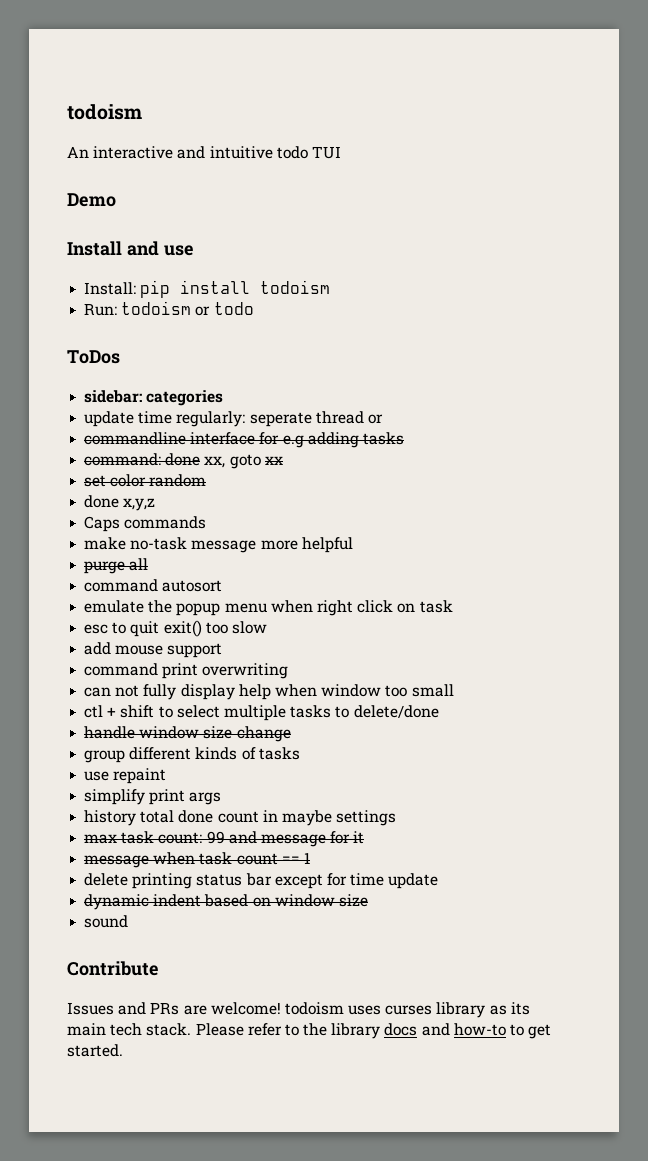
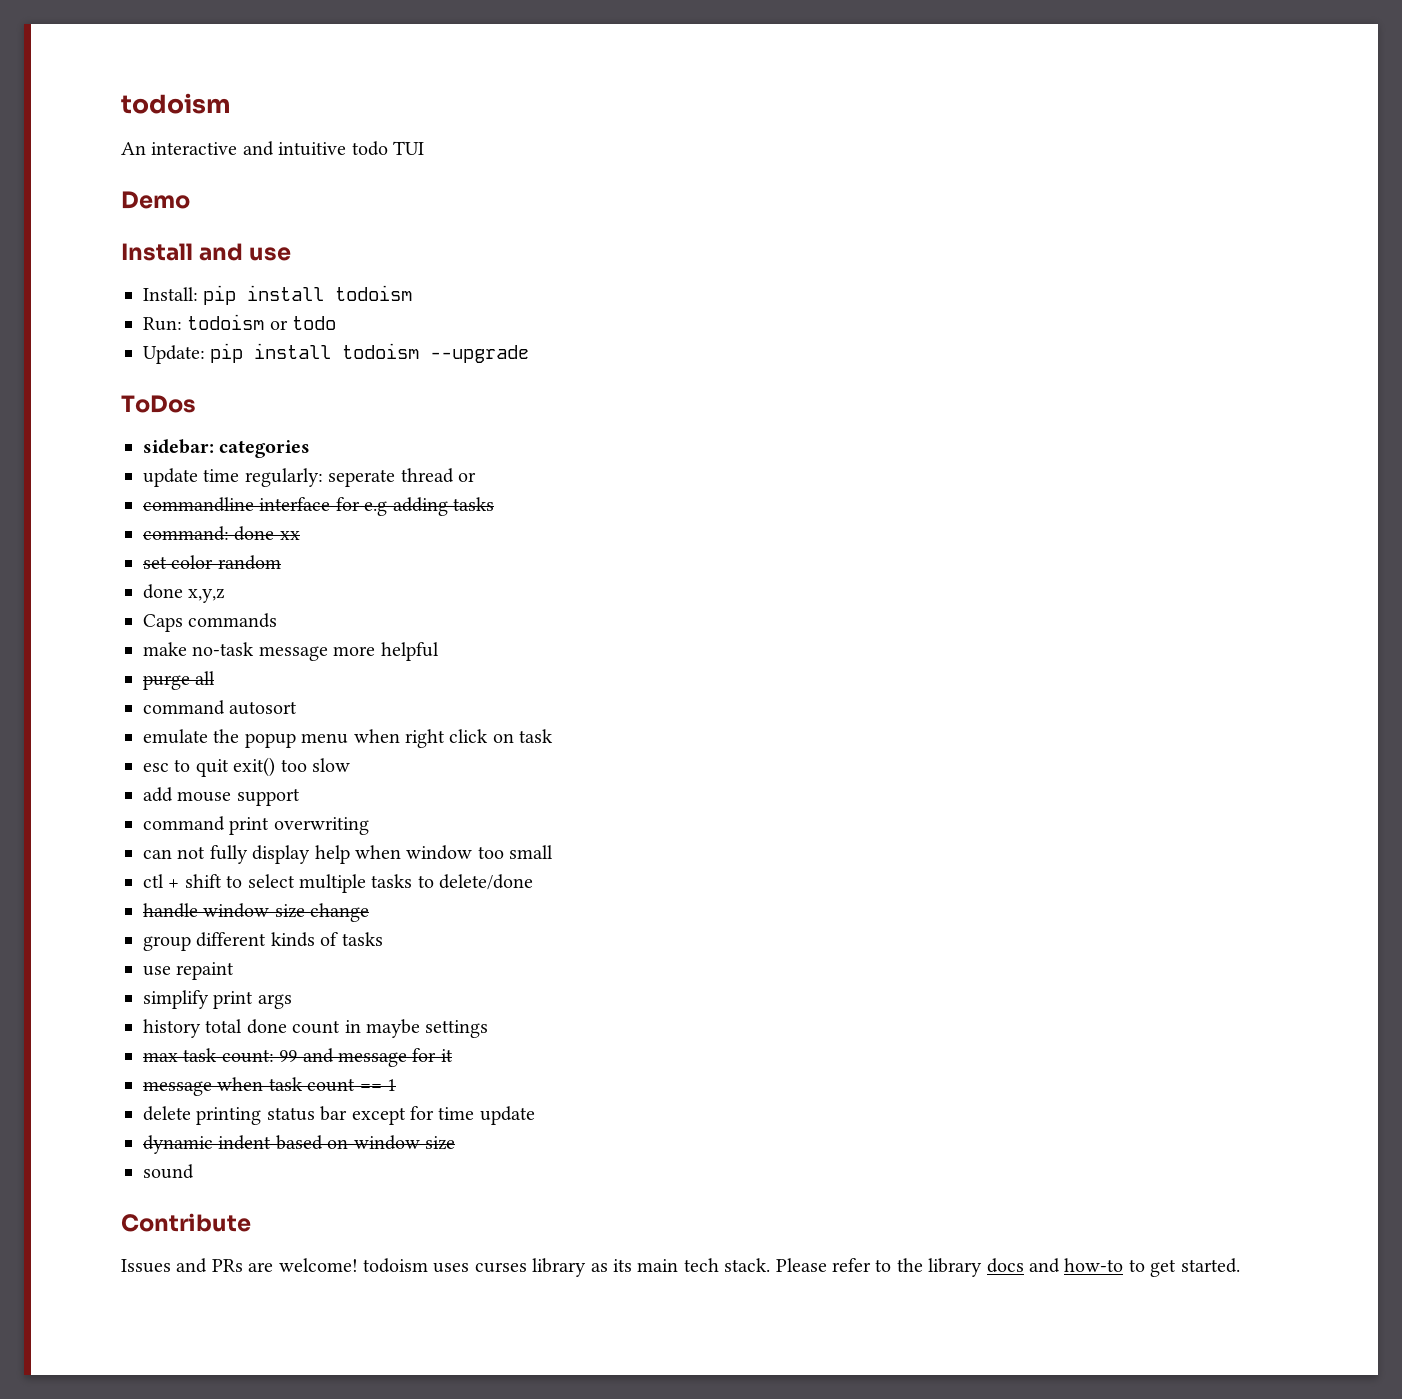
(254, 308) none -> [143,343,530,364] // Update: pip install todoism --upgrade
[204,454,261,469] xx, goto -> (275, 533) none

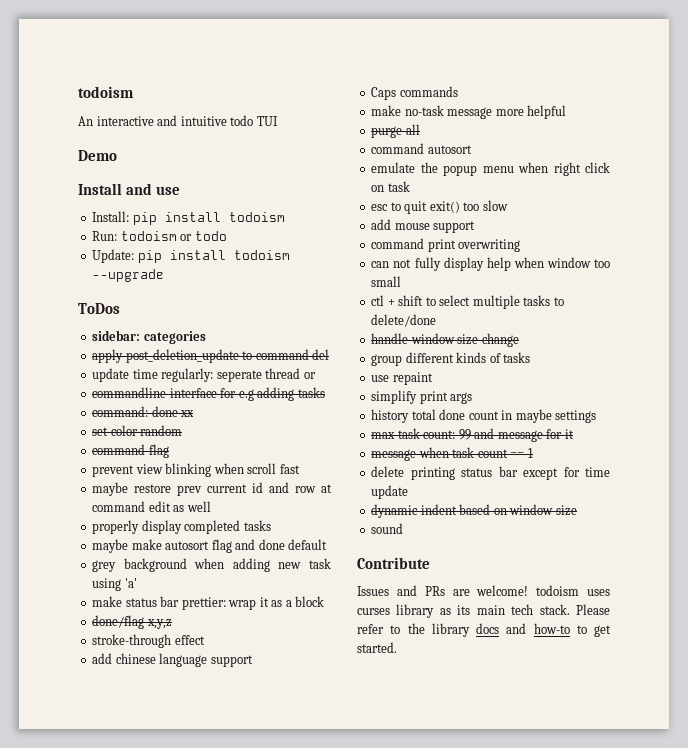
(311, 449) none -> [92,349,330,363] // apply post_deletion_update to command del
[143,584,226,603] done x,y,z -> [92,444,169,458] [92,463,300,477] [92,482,332,496] [92,501,211,512] [92,520,271,534] [92,539,328,553] [92,558,331,572] [92,578,137,591] [92,596,325,610] [92,615,172,629] [92,634,205,648] [92,653,253,667] command flag // prevent view blinking when scroll fast // maybe restore prev current id and row at command edit as well // properly display completed tasks // maybe make autosort flag and done default // grey background when adding new task using 'a' // make status bar prettier: wrap it as a block // done/flag x,y,z // stroke-through effect // add chinese language support

